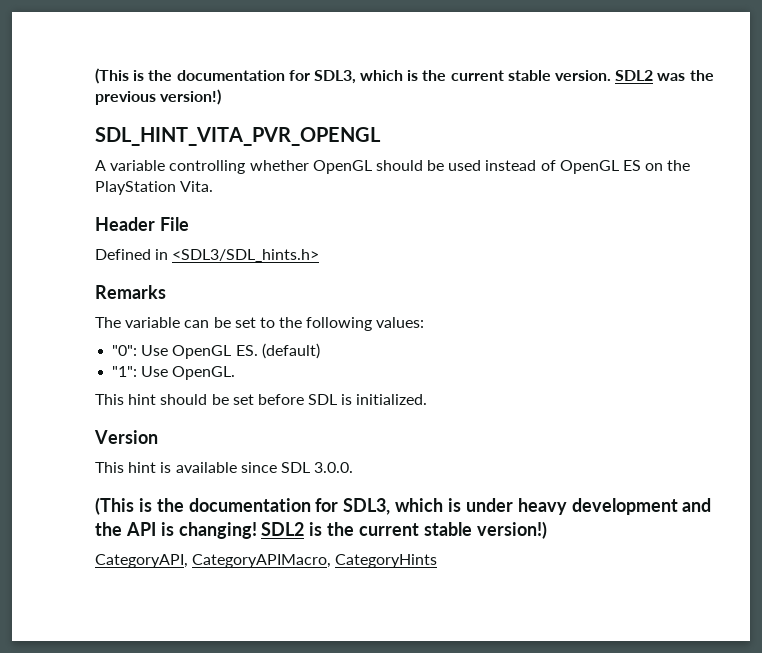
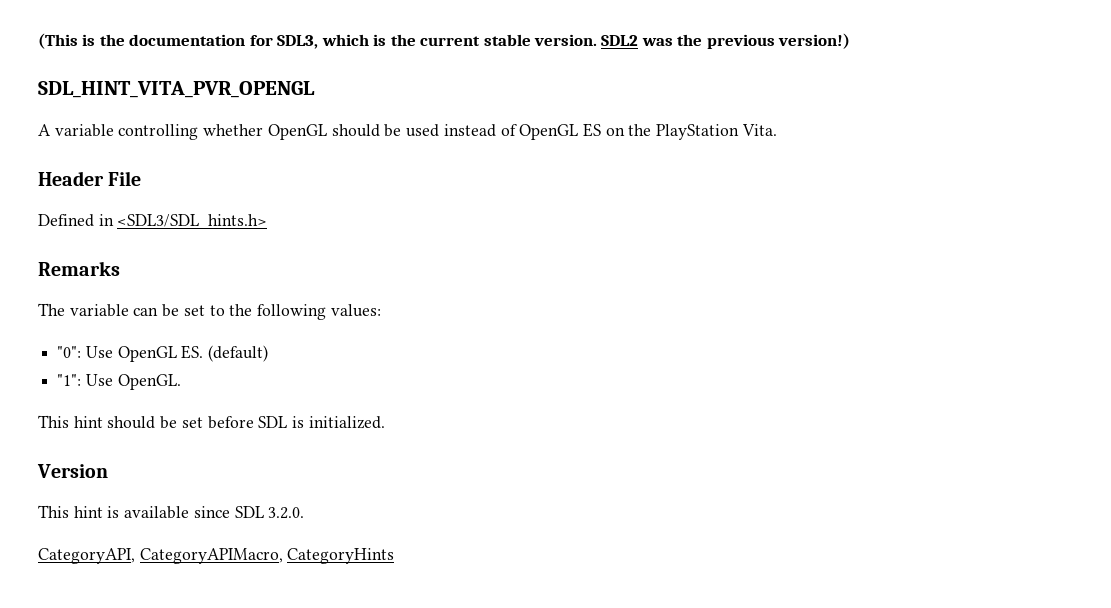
[314,462,354,473] [95,497,712,515] [95,521,547,539] 3.0.0. // (This is the documentation for SDL3, which is under heavy development and the API is changing! SDL2 is the current stable version!) -> [268,507,305,519] 3.2.0.

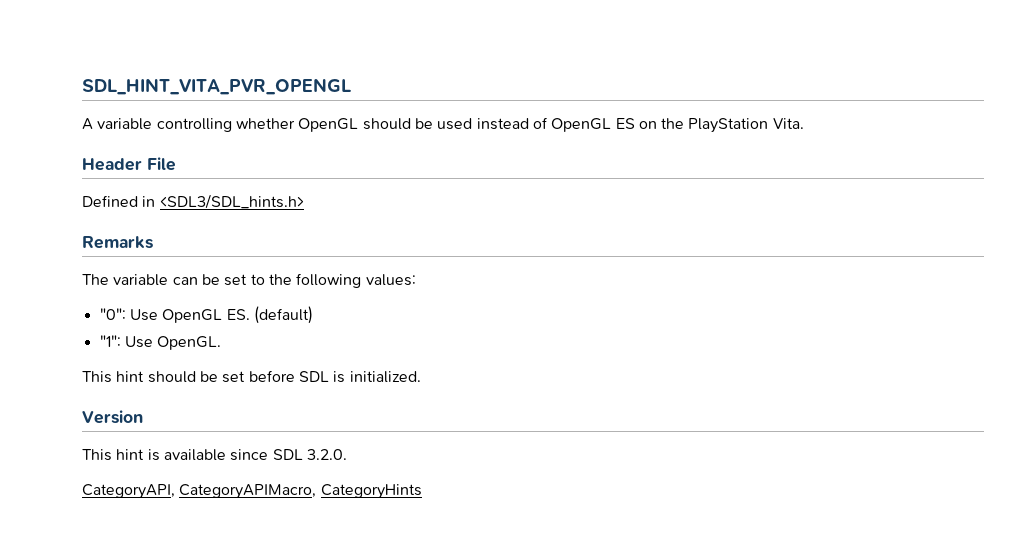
[38,33,851,49] (This is the documentation for SDL3, which is the current stable version. SDL2 was the previous version!) // -> (82, 86) none

